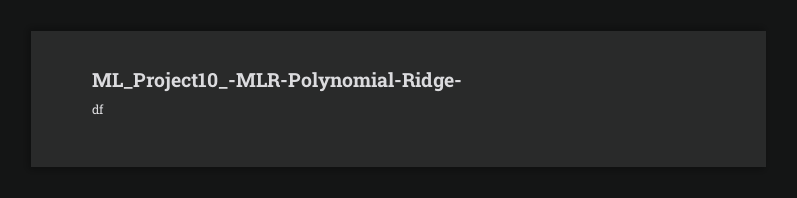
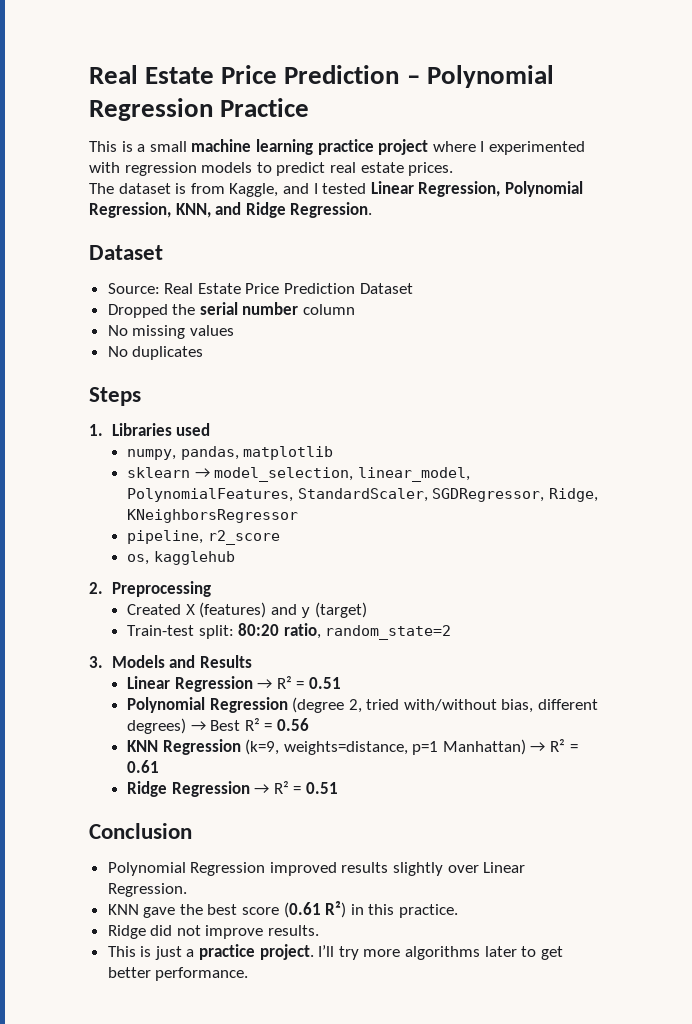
[92,72,462,92] [92,104,104,115] ML_Project10_-MLR-Polynomial-Ridge- // df -> [89,65,554,88] [89,98,310,121] [89,139,585,155] [89,162,454,176] [89,181,583,197] [89,202,373,218] [89,245,163,260] [107,283,413,294] [107,302,356,318] [107,325,234,339] [107,346,204,360] [89,387,141,406] [89,423,211,436] [126,446,334,460] [126,467,470,482] [126,488,598,502] [126,509,298,523] [126,530,280,545] [126,551,235,565] [89,581,211,597] [126,602,367,618] [126,623,452,640] [89,655,252,668] [126,676,341,692] [126,697,599,713] [126,718,309,734] [126,739,578,755] [126,760,159,773] [126,781,338,797] [89,823,192,839] [107,862,526,876] [107,883,187,897] [107,901,459,918] [107,925,320,939] [107,944,563,960] [107,967,249,981] Real Estate Price Prediction – Polynomial Regression Practice // This is a small machine learning practice project where I experimented with regression models to predict real estate prices. // The dataset is from Kaggle, and I tested Linear Regression, Polynomial Regression, KNN, and Ridge Regression. // Dataset // Source: Real Estate Price Prediction Dataset // Dropped the serial number column // No missing values // No duplicates // Steps // 1. Libraries used // numpy, pandas, matplotlib // sklearn → model_selection, linear_model, PolynomialFeatures, StandardScaler, SGDRegressor, Ridge, KNeighborsRegressor // pipeline, r2_score // os, kagglehub // 2. Preprocessing // Created X (features) and y (target) // Train-test split: 80:20 ratio, random_state=2 // 3. Models and Results // Linear Regression → R² = 0.51 // Polynomial Regression (degree 2, tried with/without bias, different degrees) → Best R² = 0.56 // KNN Regression (k=9, weights=distance, p=1 Manhattan) → R² = 0.61 // Ridge Regression → R² = 0.51 // Conclusion // Polynomial Regression improved results slightly over Linear Regression. // KNN gave the best score (0.61 R²) in this practice. // Ridge did not improve results. // This is just a practice project. I’ll try more algorithms later to get better performance.

